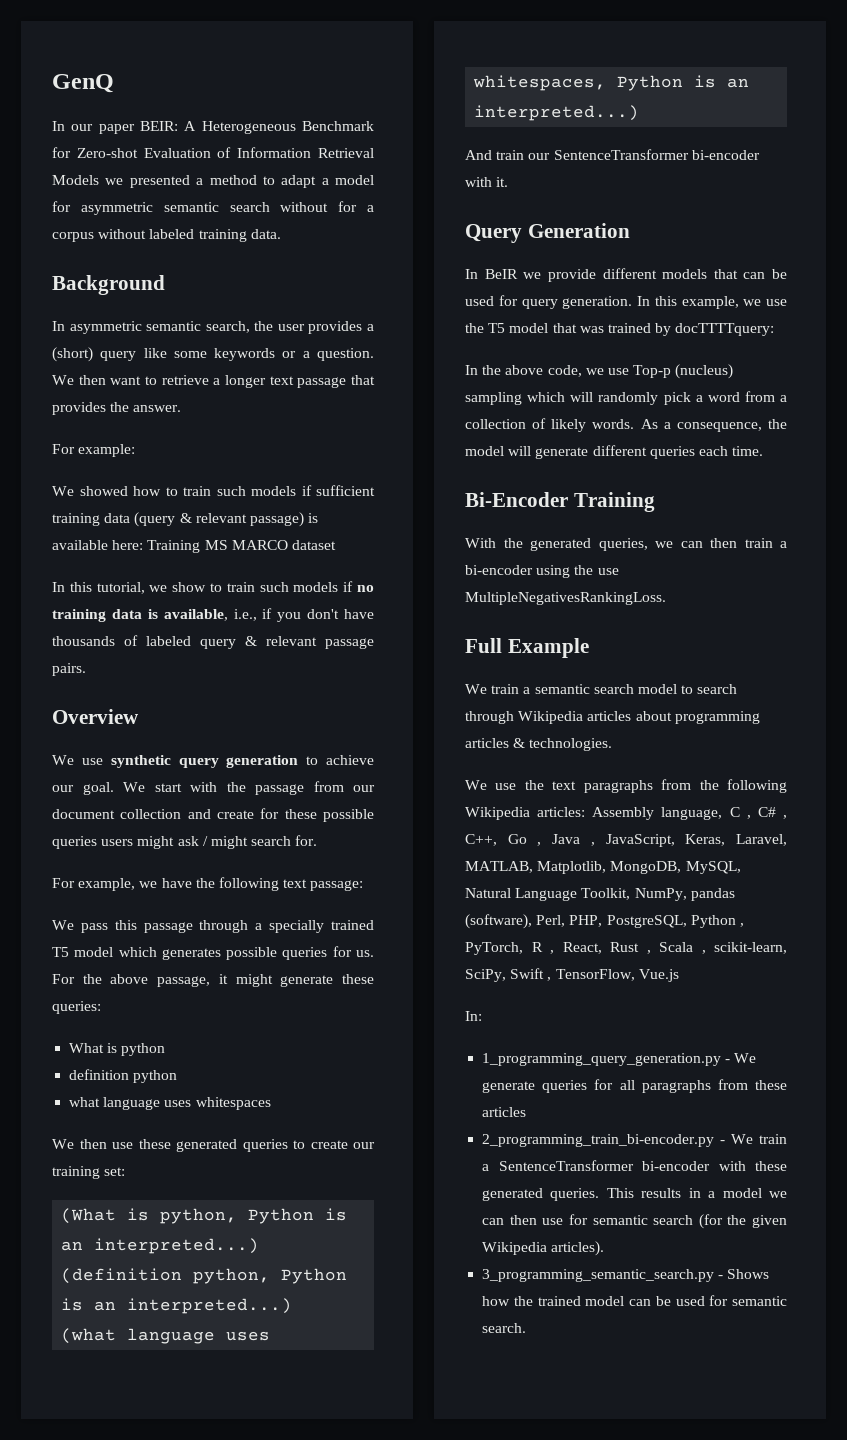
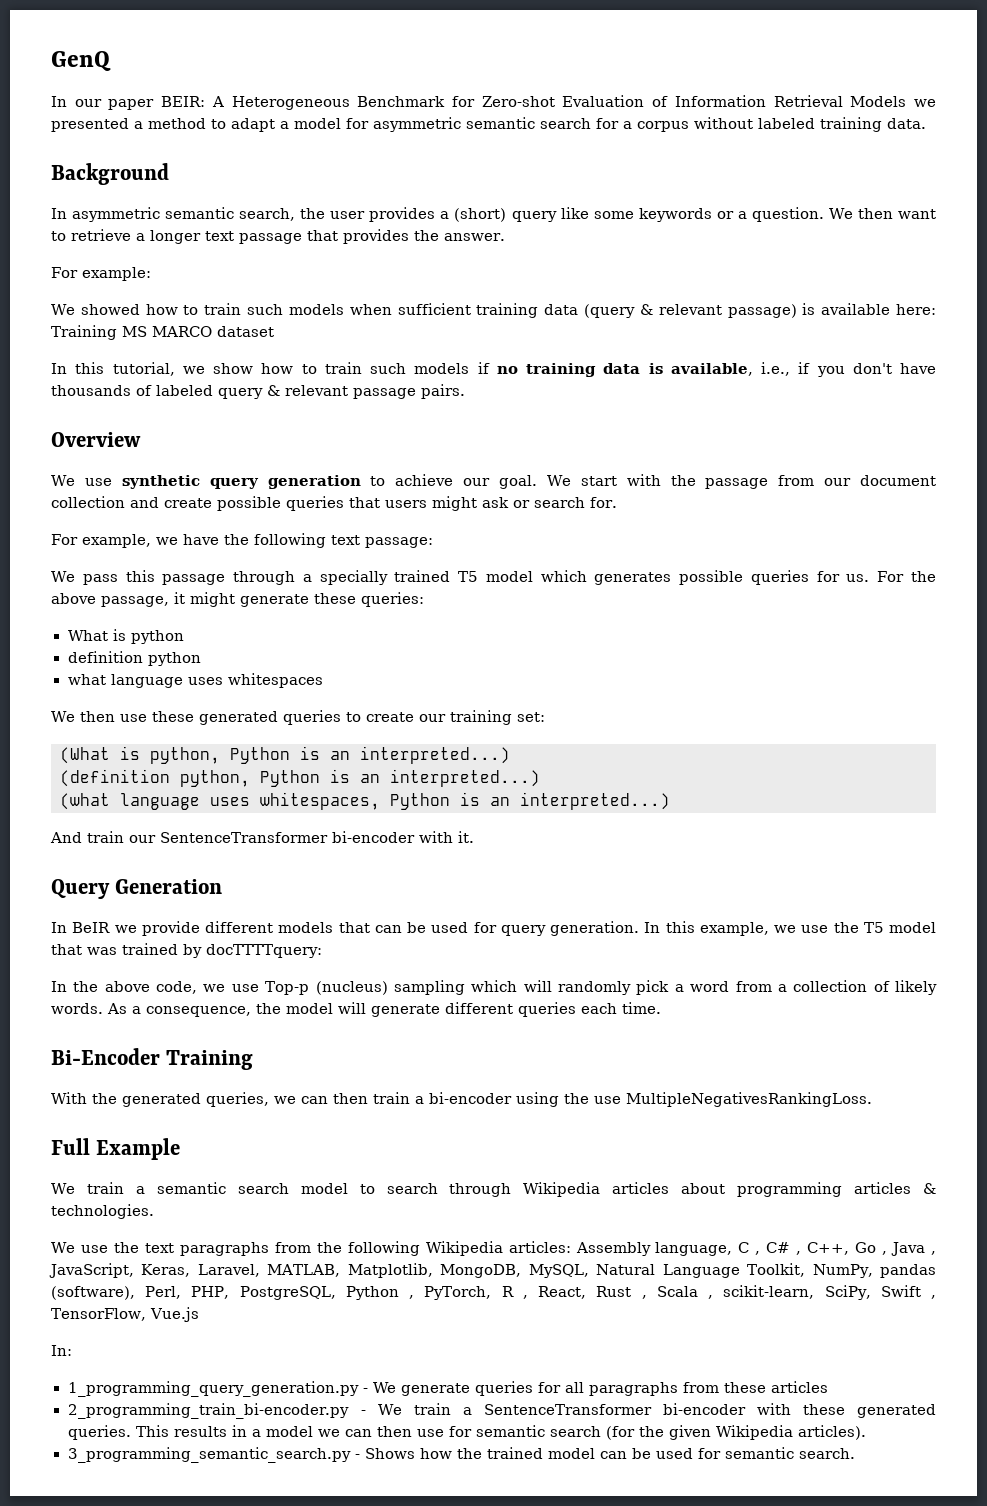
[280,202,329,212] without -> (591, 123) none
[301,485,312,496] if -> [349,304,392,315] when
(207, 587) none -> [261,363,294,374] how
[260,808,374,822] [52,836,97,849] for these possible queries -> [217,496,380,511] possible queries that
[202,836,248,849] / might -> [513,500,530,508] or

